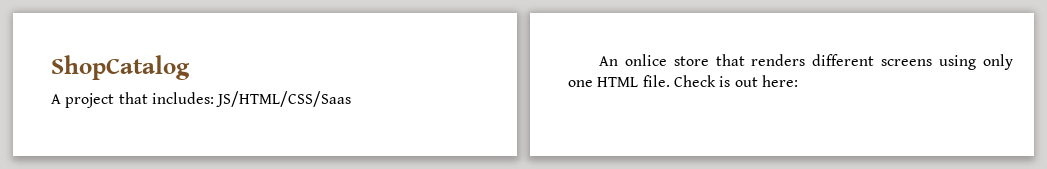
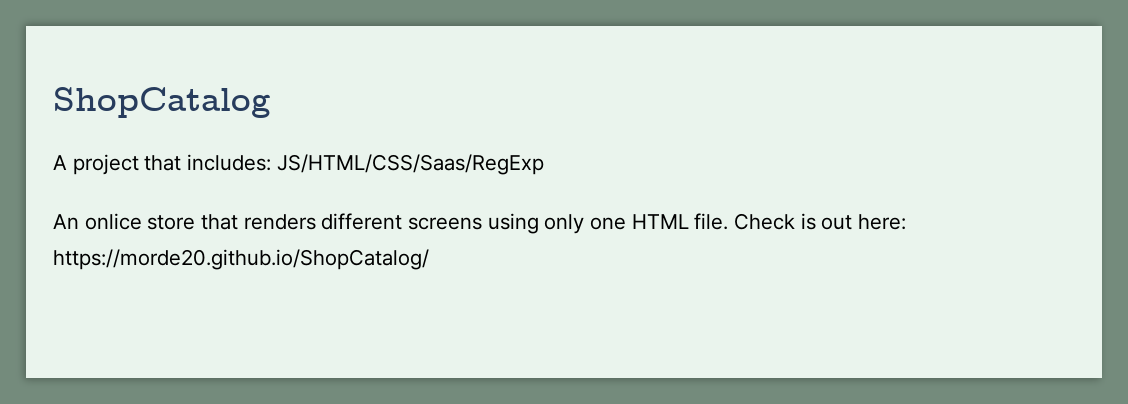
[216,91,352,107] JS/HTML/CSS/Saas -> [276,154,544,175] JS/HTML/CSS/Saas/RegExp
(798, 81) none -> [53,249,429,270] https://morde20.github.io/ShopCatalog/

